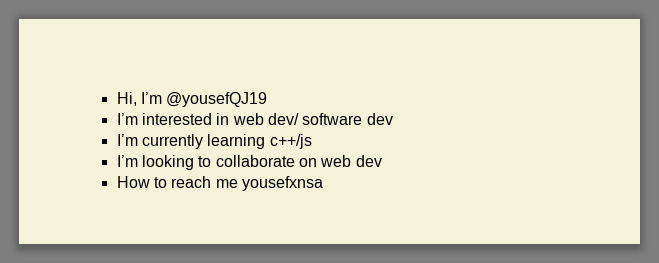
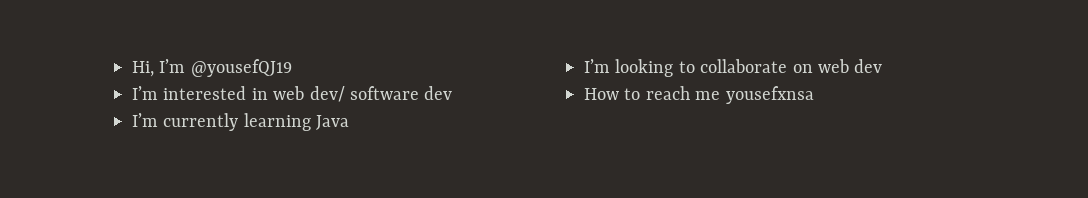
[269,134,312,149] c++/js -> [316,115,350,130] Java

